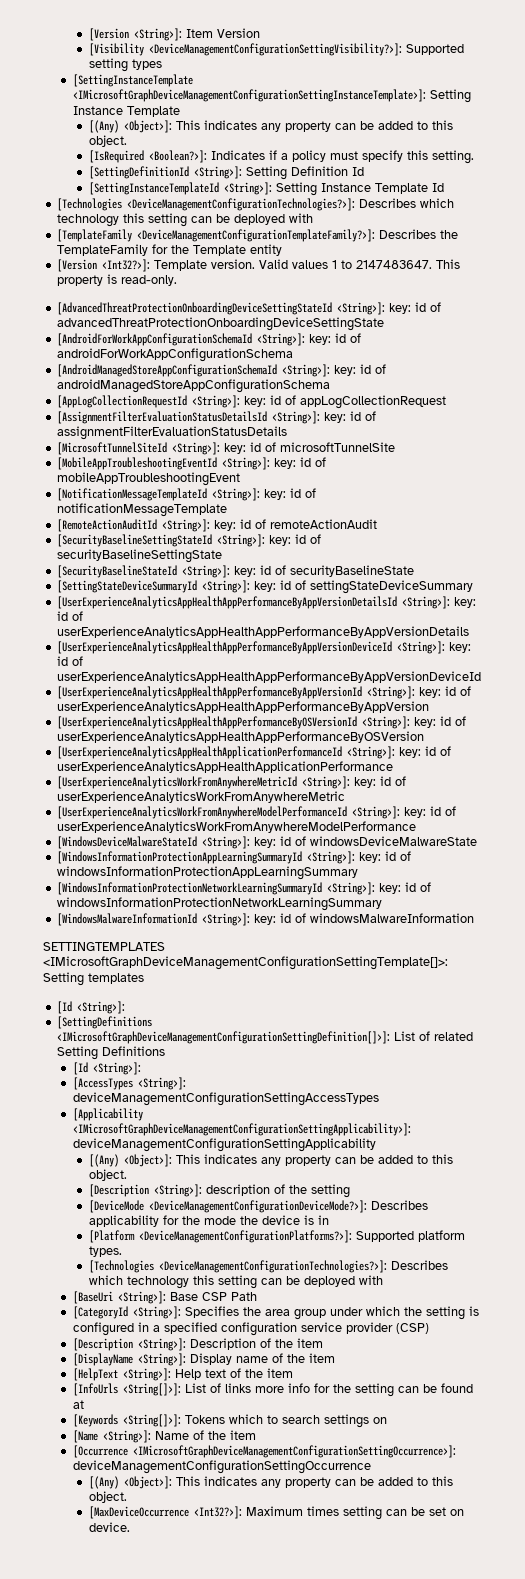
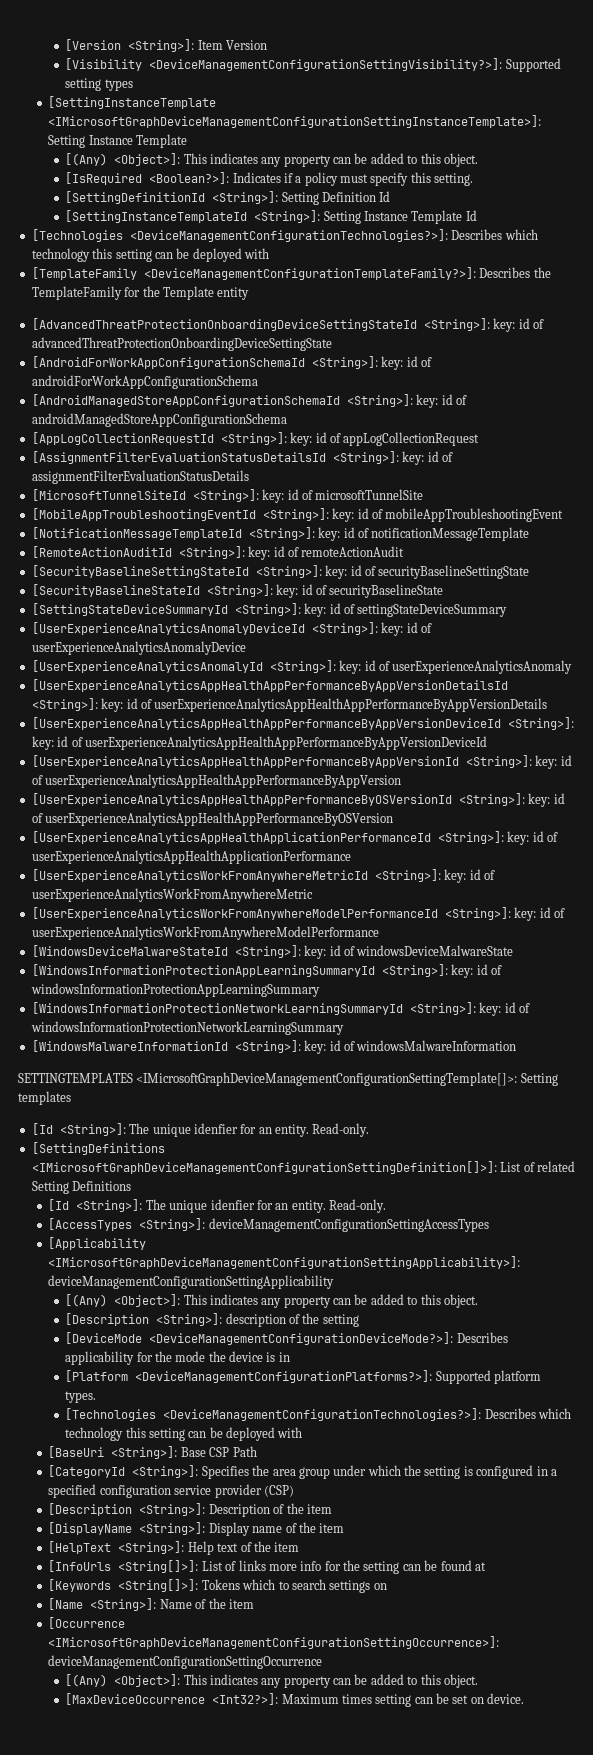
[56,259,460,272] [56,274,177,286] // [Version <Int32?>]: Template version. Valid values 1 to 2147483647. This property is read-only. -> (250, 293) none
(473, 587) none -> [31,622,432,636] [31,641,246,655] [31,660,573,674] // [UserExperienceAnalyticsAnomalyDeviceId <String>]: key: id of userExperienceAnalyticsAnomalyDevice // [UserExperienceAnalyticsAnomalyId <String>]: key: id of userExperienceAnalyticsAnomaly
(125, 1007) none -> [129,1123,370,1137] The unique idenfier for an entity. Read-only.
(141, 1068) none -> [145,1199,387,1213] The unique idenfier for an entity. Read-only.

